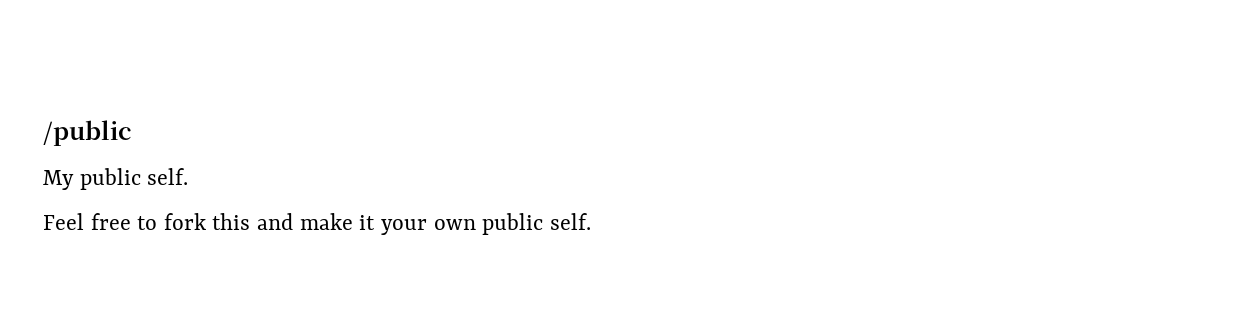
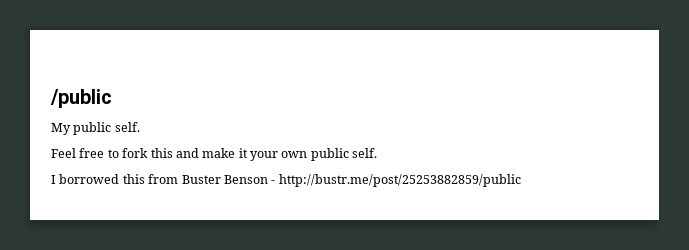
(591, 221) none -> [51,174,521,187] // I borrowed this from Buster Benson - http://bustr.me/post/25253882859/public

